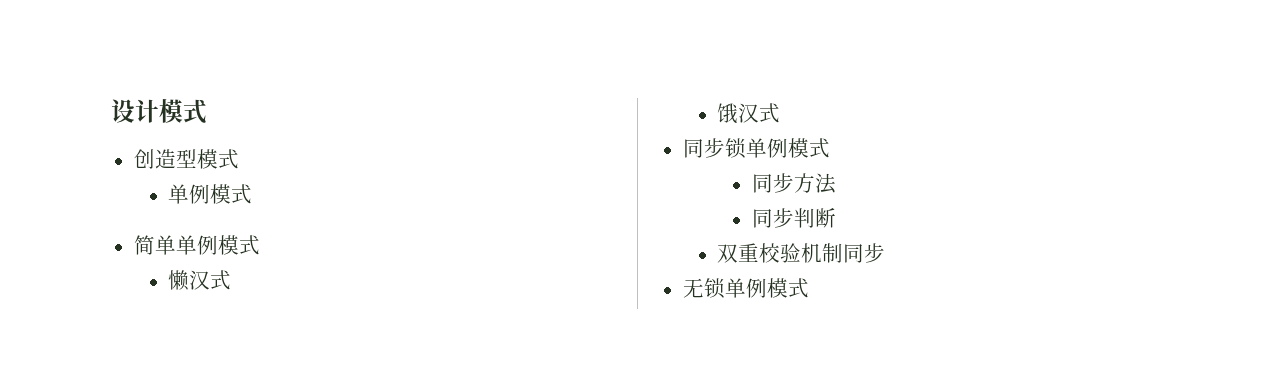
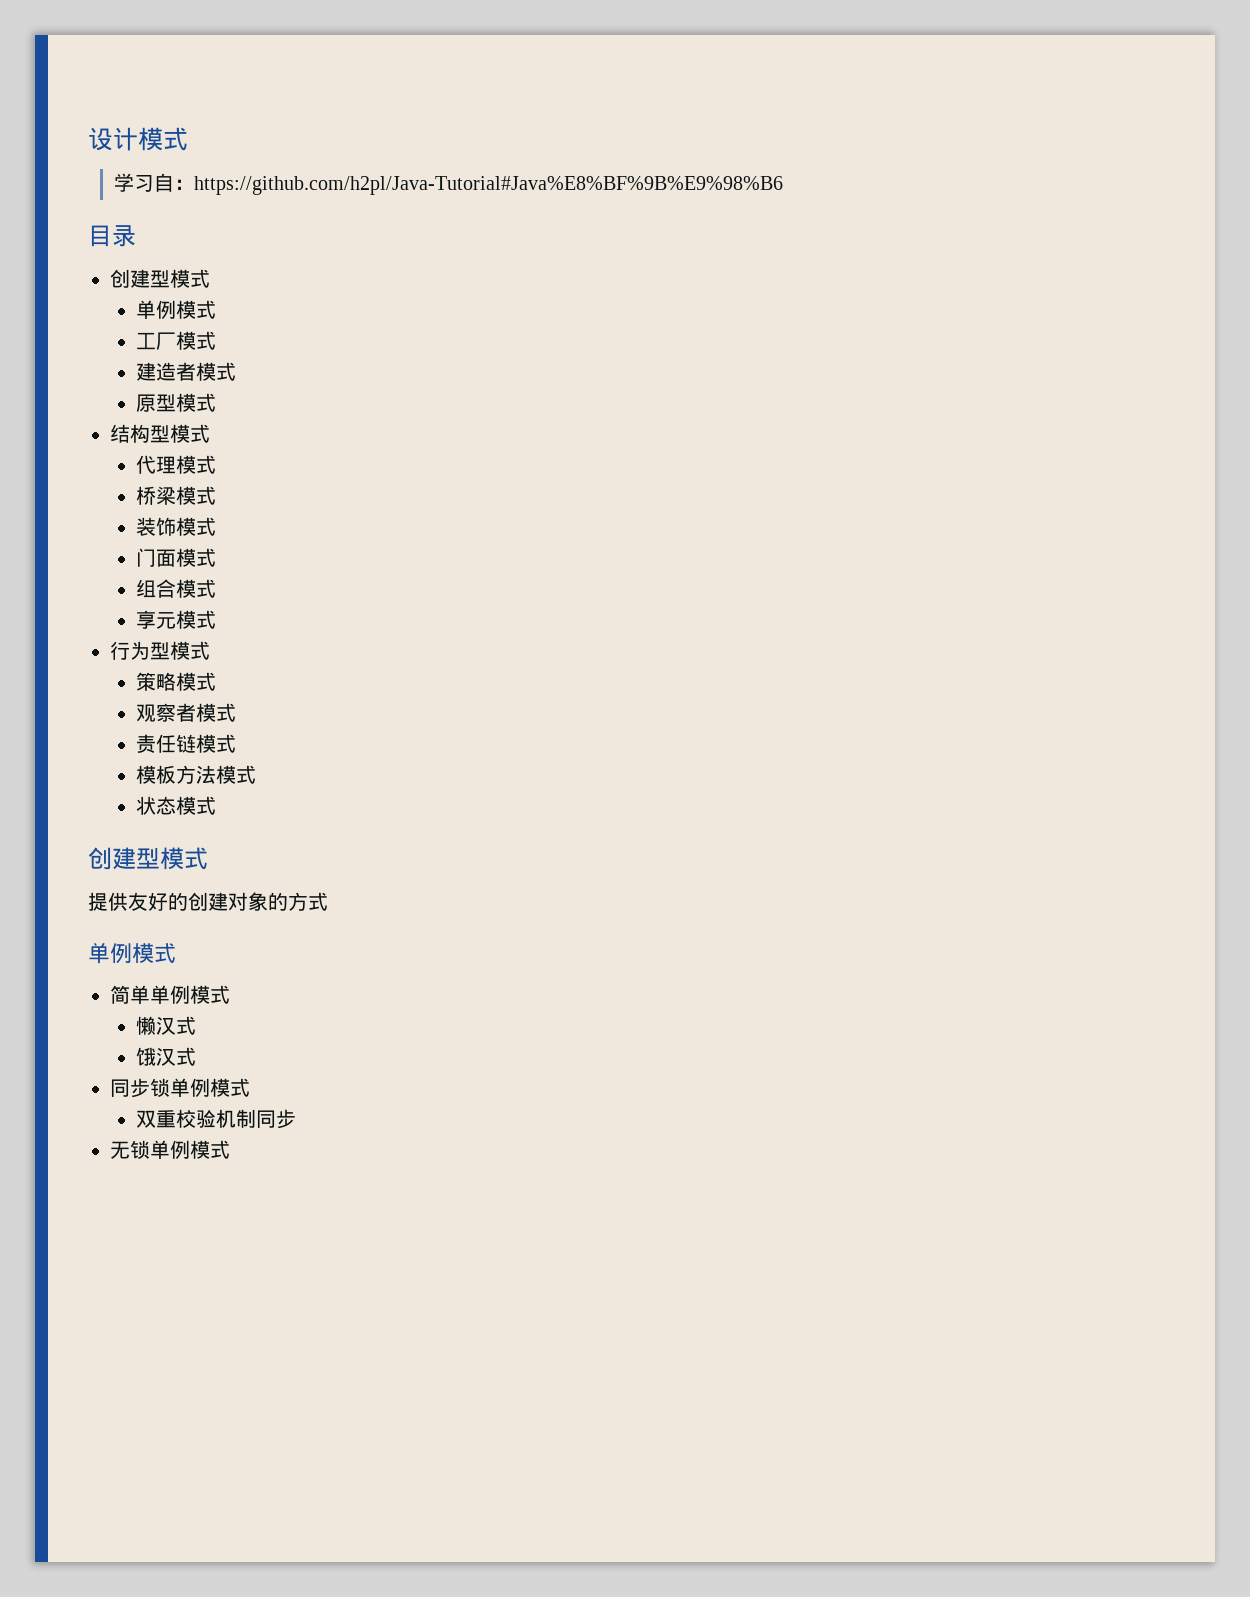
[133,149,176,169] // 创造 -> [113,173,783,195] [88,225,136,247] [110,269,150,288] // 学习自：https://github.com/h2pl/Java-Tutorial#Java%E8%BF%9B%E9%98%B6 // 目录 // 创建
(253, 194) none -> [135,331,216,350] [135,362,236,381] [135,393,216,412] [110,424,210,443] [135,455,216,474] [135,486,216,505] [135,517,216,536] [135,548,216,567] [135,579,216,598] [135,610,216,629] [110,641,210,660] [135,672,216,691] [135,703,236,722] [135,734,236,754] [135,765,256,784] [135,796,216,815] [88,847,208,870] [88,892,328,911] [88,943,176,964] // 工厂模式 // 建造者模式 // 原型模式 // 结构型模式 // 代理模式 // 桥梁模式 // 装饰模式 // 门面模式 // 组合模式 // 享元模式 // 行为型模式 // 策略模式 // 观察者模式 // 责任链模式 // 模板方法模式 // 状态模式 // 创建型模式 // 提供友好的创建对象的方式 // 单例模式
[751,173,836,194] [751,208,836,228] // 同步方法 // 同步判断 -> (250, 1087) none

